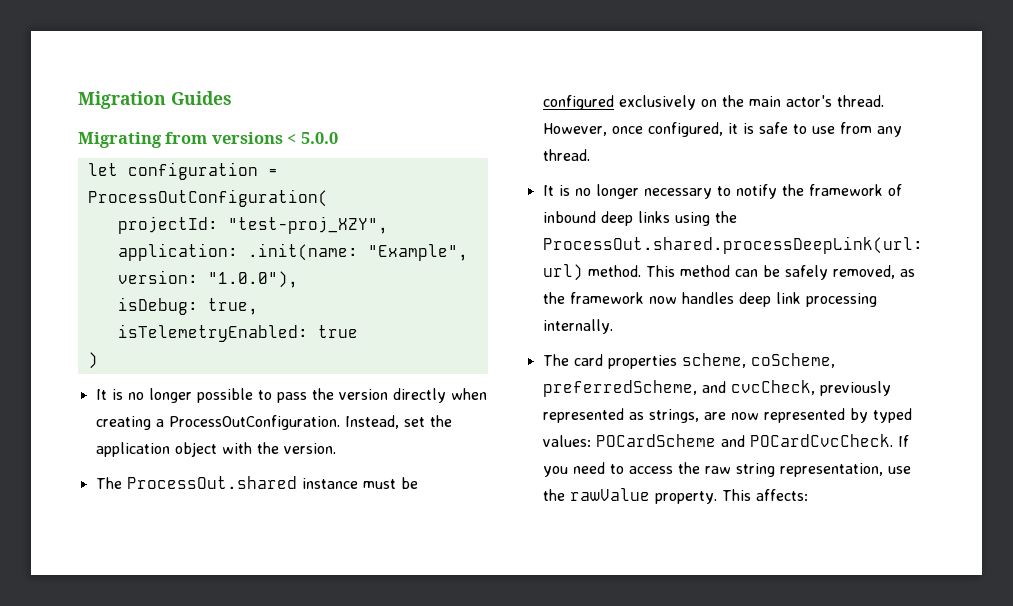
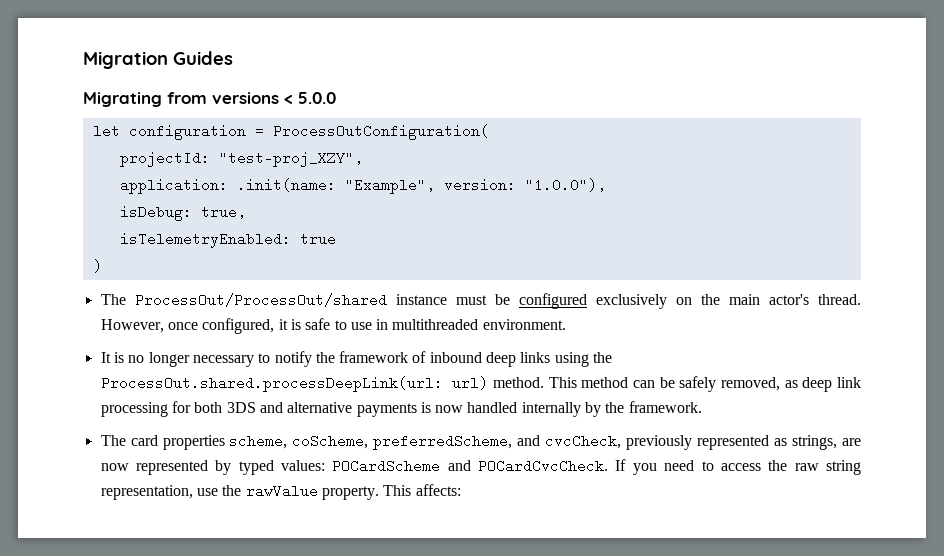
[95,388,487,403] [95,415,452,430] [95,442,336,457] [95,476,297,489] // It is no longer possible to pass the version directly when creating a ProcessOutConfiguration. Instead, set the application object with the version. // The ProcessOut.shared -> [100,293,387,307] // The ProcessOut/ProcessOut/shared
[839,122,902,137] [542,149,590,161] from any thread. -> [376,319,566,330] in multithreaded environment.
[542,292,877,307] [542,319,613,334] the framework now handles deep link processing internally. -> [802,377,861,392] [100,401,702,417] deep link processing for both 3DS and alternative payments is now handled internally by the framework.

